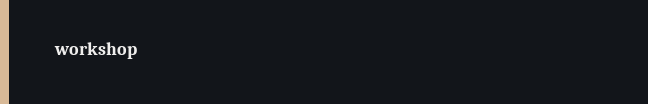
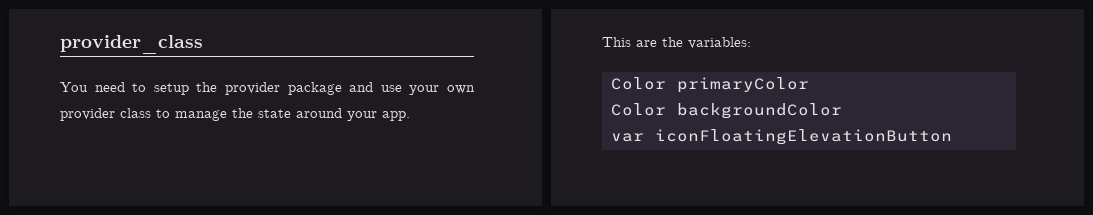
[54,42,137,59] workshop -> [60,35,203,54] [60,82,476,95] [60,108,410,121] [602,37,751,49] [611,77,809,93] [611,103,842,119] [611,129,952,145] provider_class // You need to setup the provider package and use your own provider class to manage the state around your app. // This are the variables: // Color primaryColor // Color backgroundColor // var iconFloatingElevationButton

